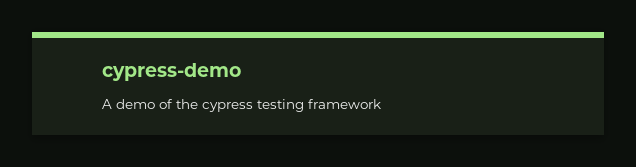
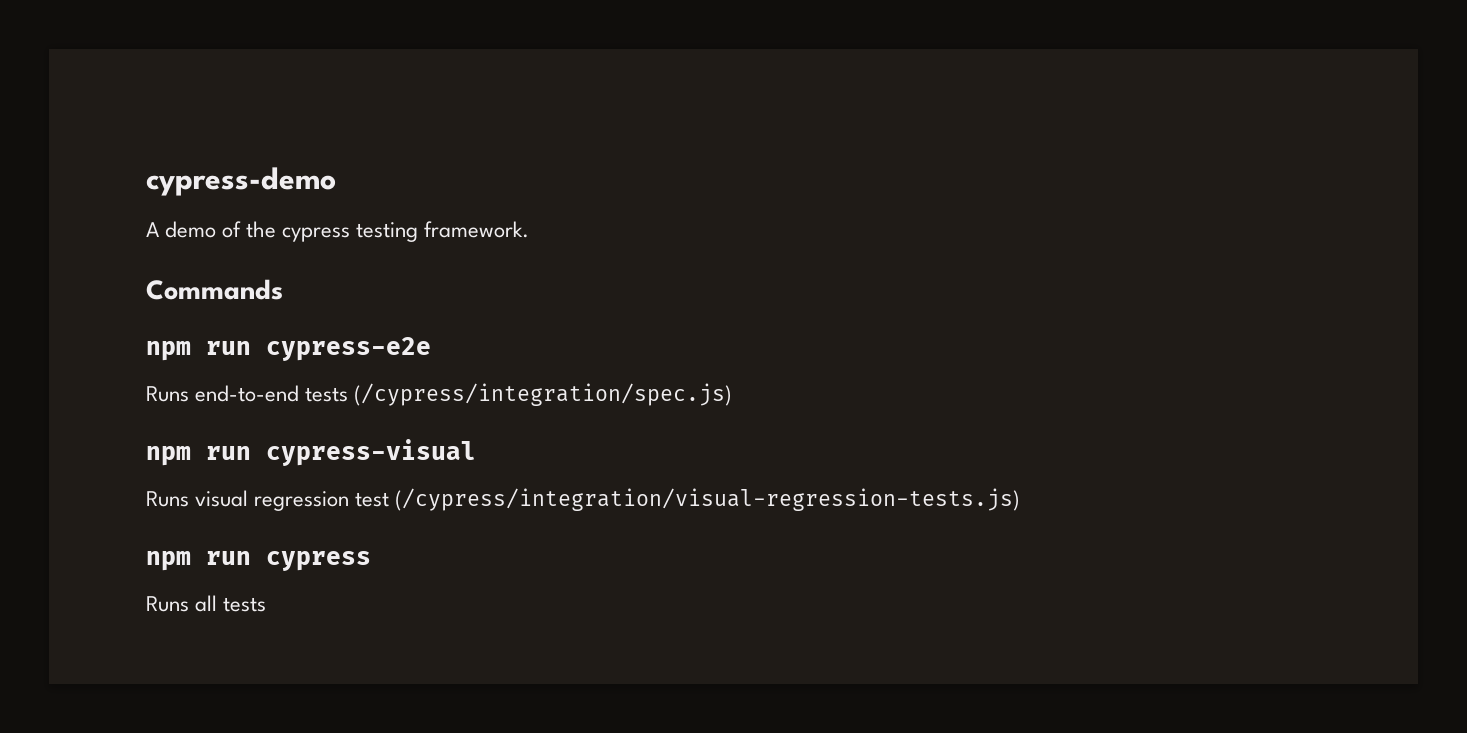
[308,99,381,109] framework -> [424,221,530,238] [146,279,283,300] [146,337,431,361] [146,383,733,406] [146,439,476,466] [146,488,1021,511] [146,551,371,571] [146,595,267,612] framework. // Commands // npm run cypress-e2e // Runs end-to-end tests (/cypress/integration/spec.js) // npm run cypress-visual // Runs visual regression test (/cypress/integration/visual-regression-tests.js) // npm run cypress // Runs all tests

